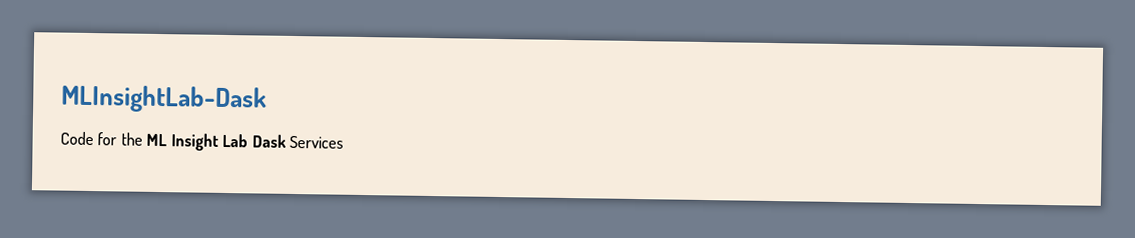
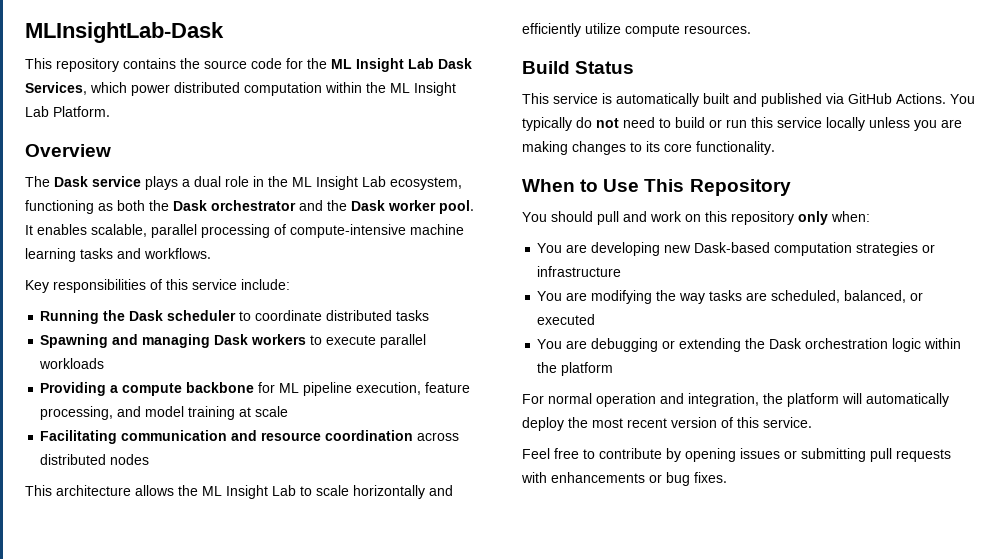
[60,131,94,146] Code -> [25,58,282,72] This repository contains the source code
[289,135,344,149] Services -> [25,82,456,96] [25,106,110,117] [25,144,111,157] [25,176,462,190] [25,200,474,214] [25,224,464,238] [25,248,211,262] [25,279,290,293] [40,310,430,324] [40,334,427,348] [39,358,105,369] [40,382,471,396] [40,406,289,420] [40,430,460,444] [40,454,150,465] [25,485,453,499] [522,23,751,37] [522,61,635,74] [522,93,975,107] [522,117,962,131] [522,141,775,155] [522,179,791,196] [522,211,870,225] [537,242,936,256] [537,266,622,277] [537,290,924,304] [537,314,596,325] [537,338,962,352] [537,362,614,376] [522,393,949,407] [522,417,812,431] [522,448,951,462] [521,472,727,486] Services, which power distributed computation within the ML Insight Lab Platform. // Overview // The Dask service plays a dual role in the ML Insight Lab ecosystem, functioning as both the Dask orchestrator and the Dask worker pool. It enables scalable, parallel processing of compute-intensive machine learning tasks and workflows. // Key responsibilities of this service include: // Running the Dask scheduler to coordinate distributed tasks // Spawning and managing Dask workers to execute parallel workloads // Providing a compute backbone for ML pipeline execution, feature processing, and model training at scale // Facilitating communication and resource coordination across distributed nodes // This architecture allows the ML Insight Lab to scale horizontally and efficiently utilize compute resources. // Build Status // This service is automatically built and published via GitHub Actions. You typically do not need to build or run this service locally unless you are making changes to its core functionality. // When to Use This Repository // You should pull and work on this repository only when: // You are developing new Dask-based computation strategies or infrastructure // You are modifying the way tasks are scheduled, balanced, or executed // You are debugging or extending the Dask orchestration logic within the platform // For normal operation and integration, the platform will automatically deploy the most recent version of this service. // Feel free to contribute by opening issues or submitting pull requests with enhancements or bug fixes.

